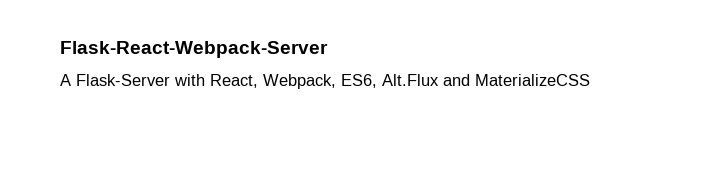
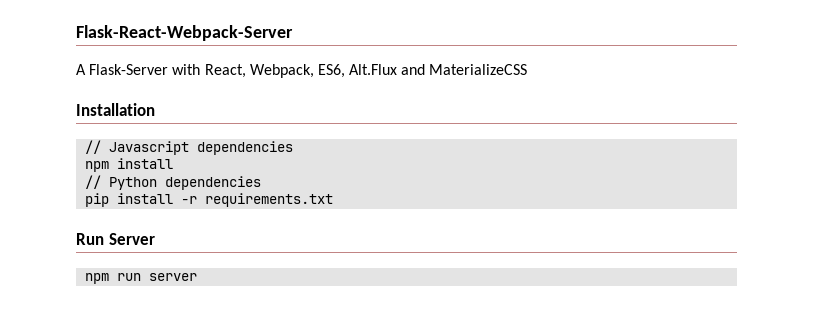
(590, 80) none -> [76,103,155,116] [85,140,294,155] [85,158,174,172] [85,175,262,190] [85,193,334,207] [76,233,155,245] [85,273,198,284] // Installation // // Javascript dependencies // npm install // // Python dependencies // pip install -r requirements.txt // Run Server // npm run server

